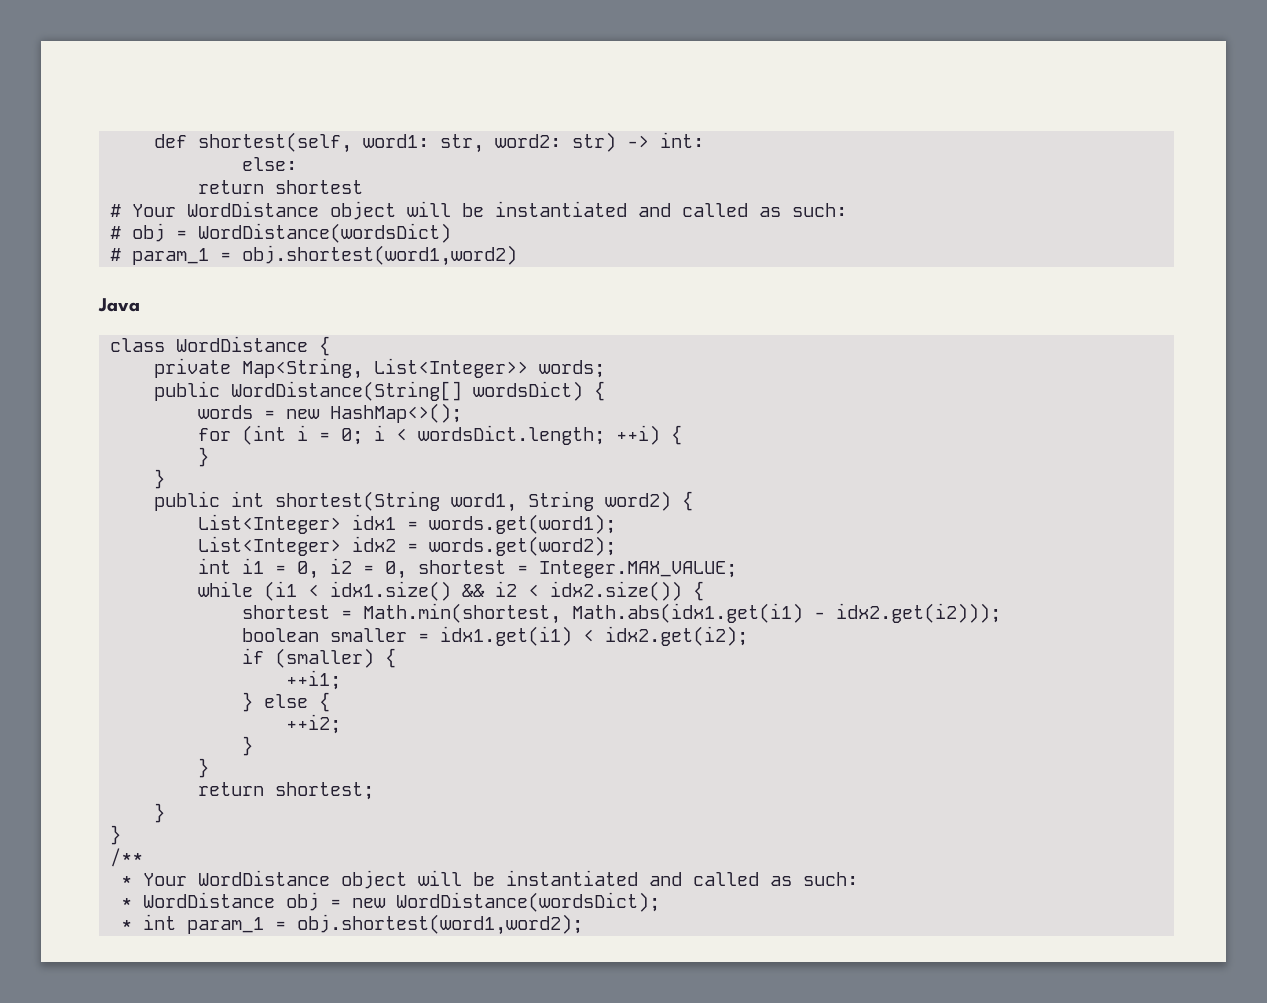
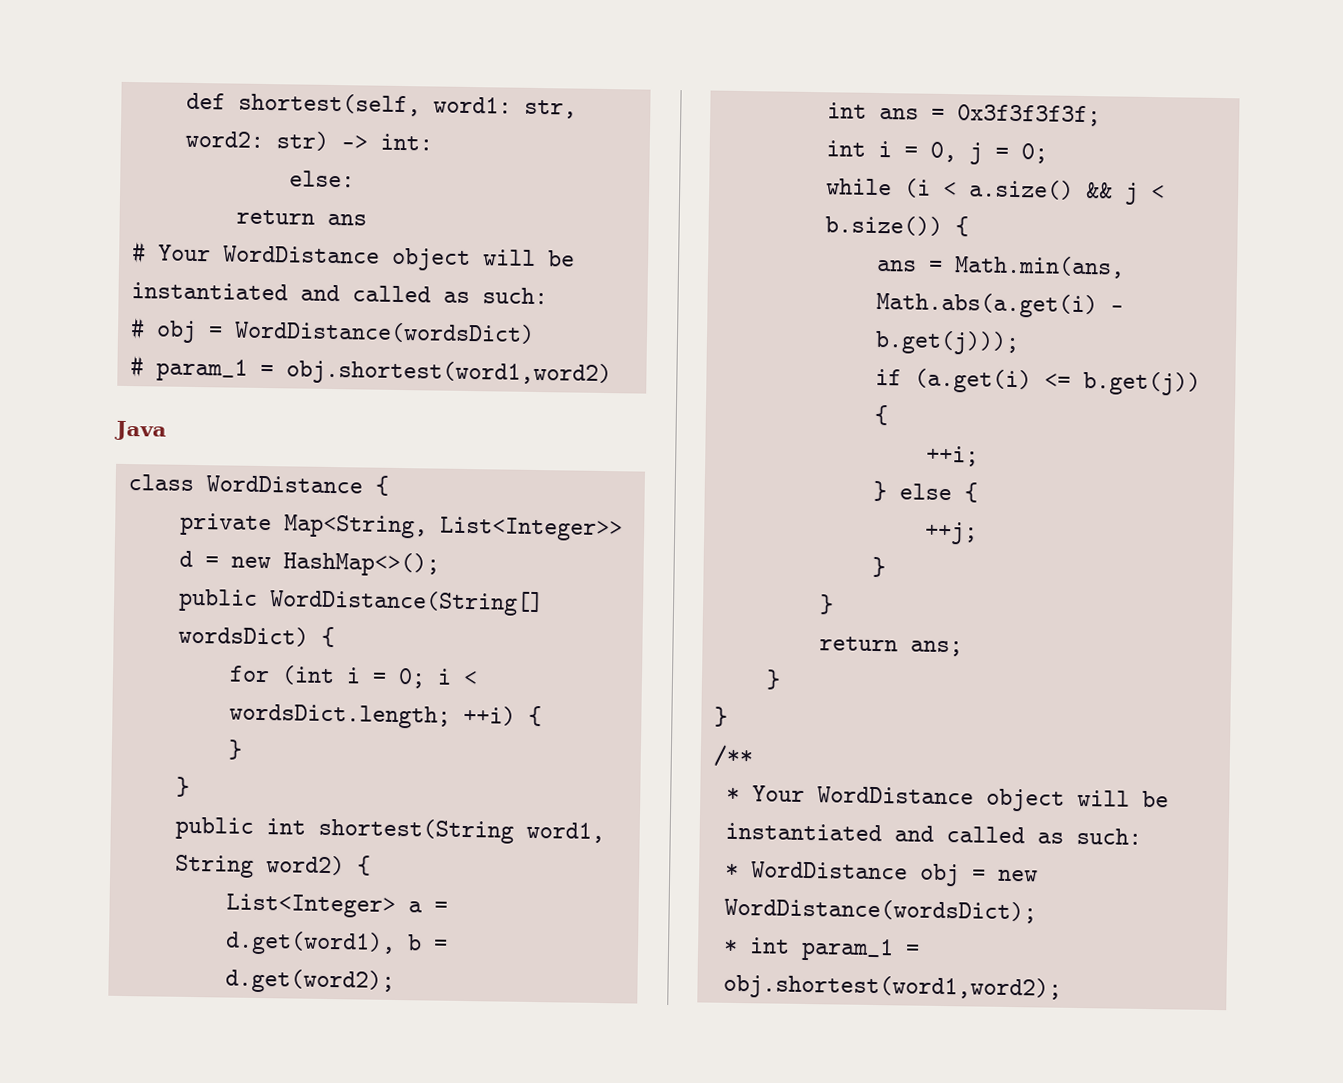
[275,180,364,194] shortest -> [326,213,367,226] ans
[539,360,606,378] words; -> [178,550,440,577] d = new HashMap<>();
[198,403,463,423] // words = new HashMap<>(); -> (335, 637) none
[352,514,617,534] [198,536,617,556] [198,558,738,579] [198,581,705,601] [242,603,1002,624] [242,626,749,646] [242,648,397,668] [286,670,342,690] idx1 = words.get(word1); // List<Integer> idx2 = words.get(word2); // int i1 = 0, i2 = 0, shortest = Integer.MAX_VALUE; // while (i1 < idx1.size() && i2 < idx2.size()) { // shortest = Math.min(shortest, Math.abs(idx1.get(i1) - idx2.get(i2))); // boolean smaller = idx1.get(i1) < idx2.get(i2); // if (smaller) { // ++i1; -> [407,901,448,913] [224,930,448,956] [224,968,395,994] [826,102,1101,127] [825,140,1048,165] [825,178,1165,205] [824,215,969,237] [875,255,1125,279] [875,291,1124,319] [874,329,1020,356] [874,368,1201,396] [873,404,889,426] [925,445,979,467] a = d.get(word1), b = d.get(word2); // int ans = 0x3f3f3f3f; // int i = 0, j = 0; // while (i < a.size() && j < b.size()) { // ans = Math.min(ans, Math.abs(a.get(i) - b.get(j))); // if (a.get(i) <= b.get(j)) { // ++i;
[286,714,342,734] ++i2; -> [923,521,978,545] ++j;
[275,782,375,800] shortest; -> [909,640,963,657] ans;

